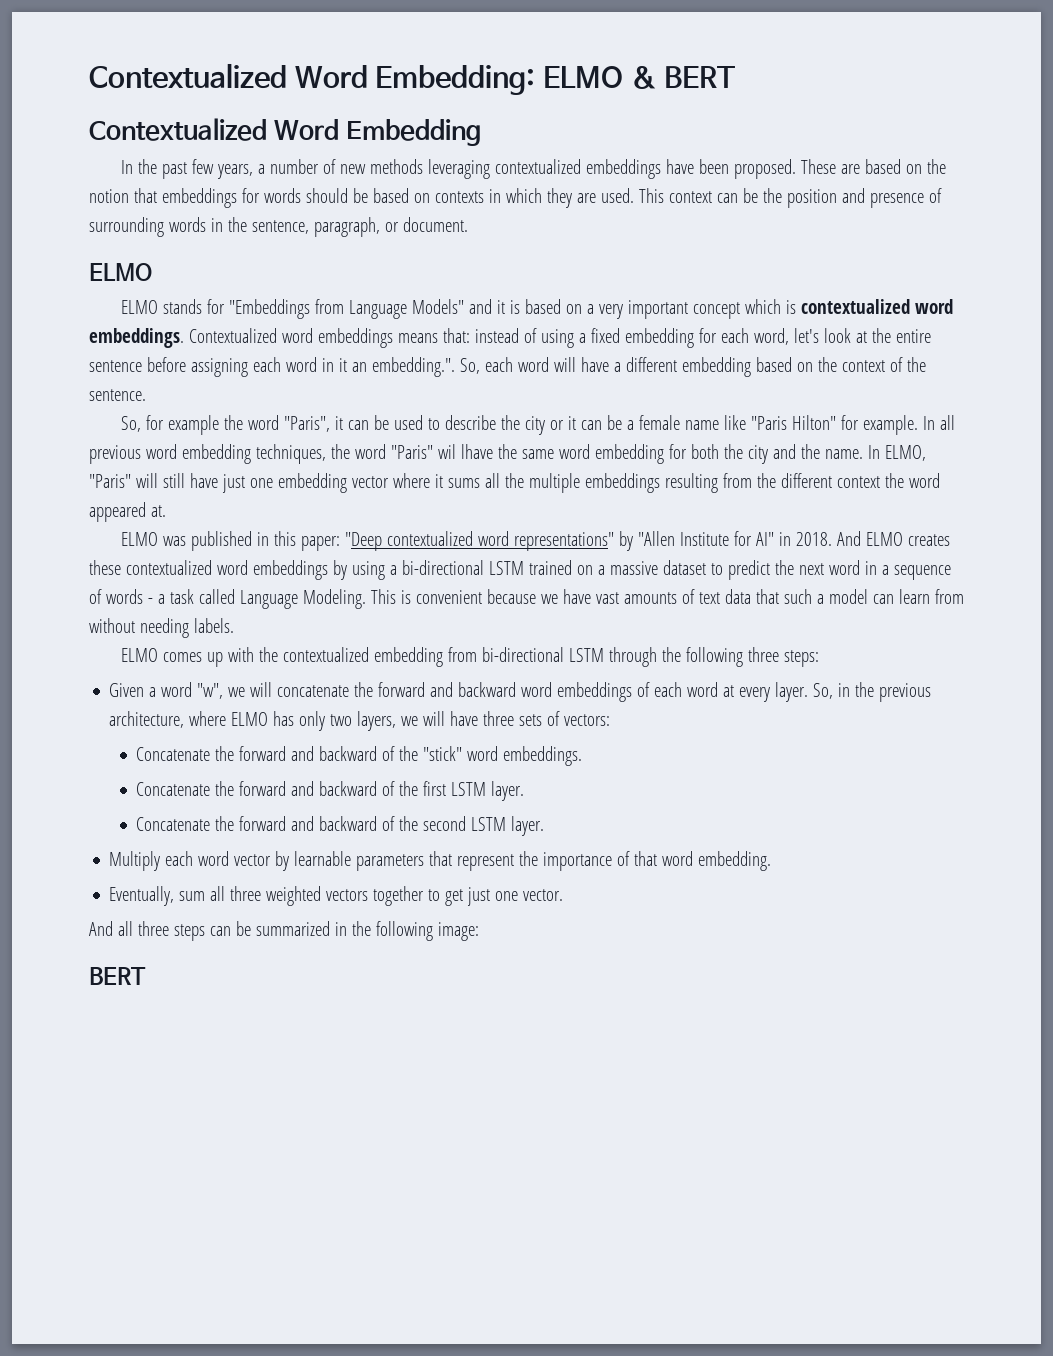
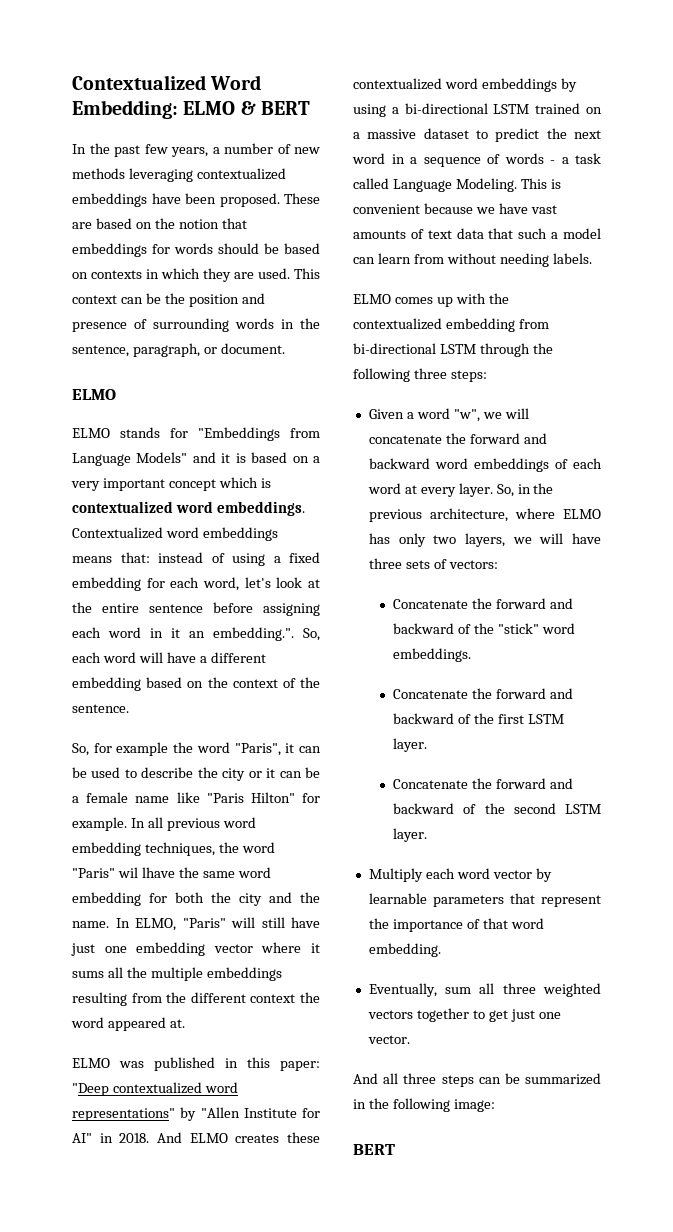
[89,118,481,146] // Contextualized Word Embedding -> (310, 108) none

